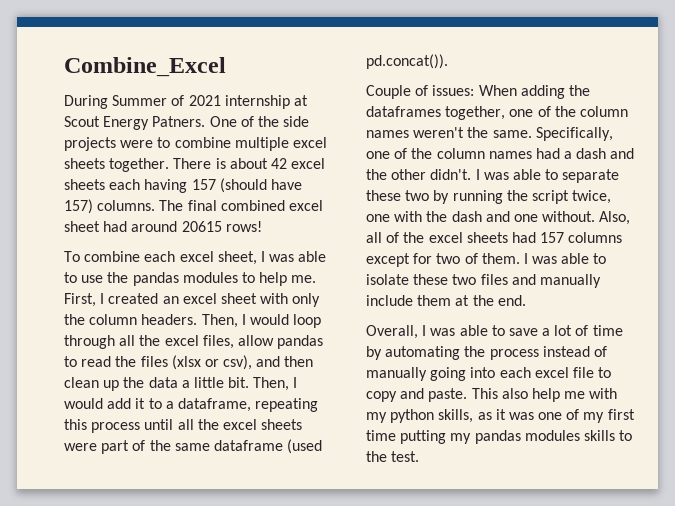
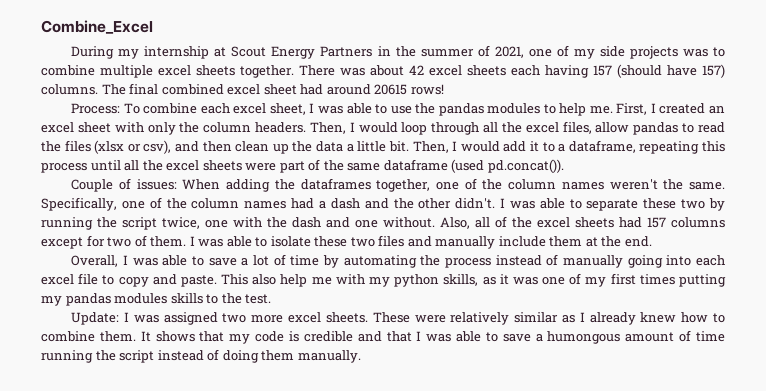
[112,95,221,106] Summer of 2021 -> [118,49,140,59] my
[152,116,279,127] Patners. One of the -> [320,45,595,59] Partners in the summer of 2021, one of my
[120,140,154,148] were -> [682,49,708,57] was
[215,158,226,169] is -> [340,68,365,76] was
(262, 226) none -> [71,103,121,114] Process:
[366,430,396,441] time -> [639,274,675,285] times
(420, 456) none -> [71,312,725,325] [41,330,726,344] [41,349,361,363] // Update: I was assigned two more excel sheets. These were relatively similar as I already knew how to combine them. It shows that my code is credible and that I was able to save a humongous amount of time running the script instead of doing them manually.

